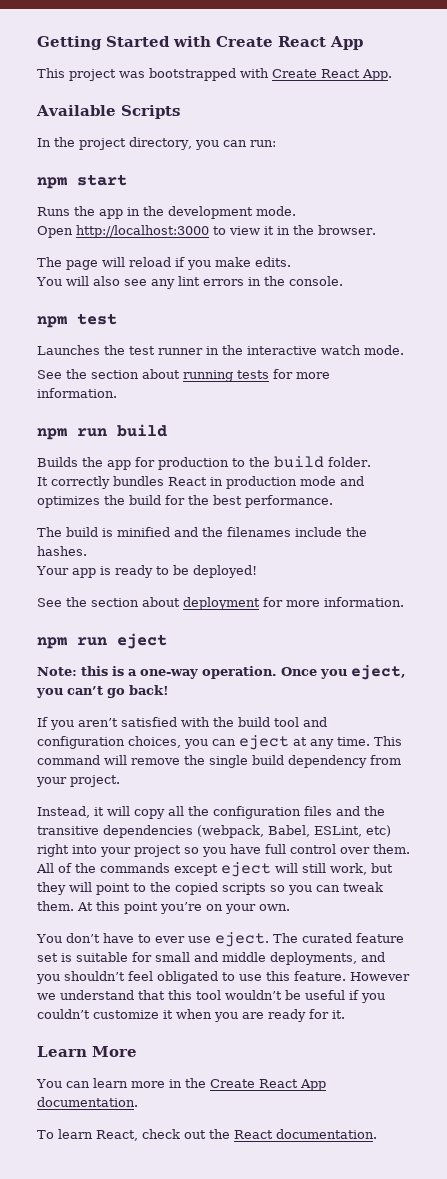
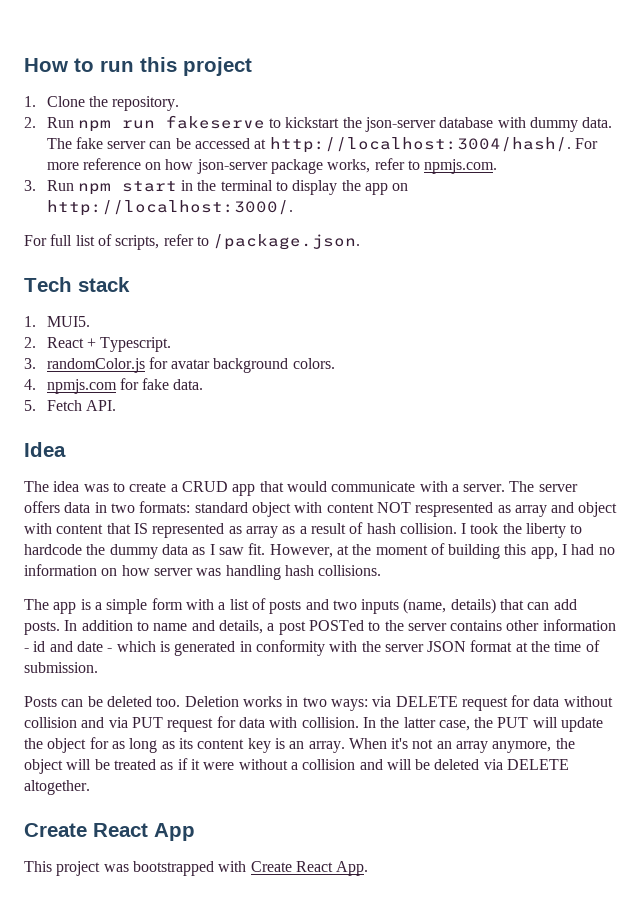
[37,36,211,50] Getting Started with -> [24,57,252,76] [24,96,180,111] [24,115,613,132] [46,137,599,153] [46,158,498,174] [24,180,409,195] [46,200,293,216] [24,234,361,250] [24,277,130,292] [24,316,90,327] [24,337,172,352] [24,357,335,373] [24,378,204,394] [24,400,116,411] [24,442,66,457] [24,481,578,496] [24,501,618,517] [24,522,583,538] [24,543,615,559] [24,564,382,580] [24,598,577,614] [24,619,616,635] [24,640,600,656] [24,662,98,673] [24,695,613,711] [24,716,604,732] [24,737,575,753] [24,758,570,774] [24,780,90,795] How to run this project // 1. Clone the repository. // 2. Run npm run fakeserve to kickstart the json-server database with dummy data. The fake server can be accessed at http://localhost:3004/hash/. For more reference on how json-server package works, refer to npmjs.com. // 3. Run npm start in the terminal to display the app on http://localhost:3000/. // For full list of scripts, refer to /package.json. // Tech stack // 1. MUI5. // 2. React + Typescript. // 3. randomColor.js for avatar background colors. // 4. npmjs.com for fake data. // 5. Fetch API. // Idea // The idea was to create a CRUD app that would communicate with a server. The server offers data in two formats: standard object with content NOT respresented as array and object with content that IS represented as array as a result of hash collision. I took the liberty to hardcode the dummy data as I saw fit. However, at the moment of building this app, I had no information on how server was handling hash collisions. // The app is a simple form with a list of posts and two inputs (name, details) that can add posts. In addition to name and details, a post POSTed to the server contains other information - id and date - which is generated in conformity with the server JSON format at the time of submission. // Posts can be deleted too. Deletion works in two ways: via DELETE request for data without collision and via PUT request for data with collision. In the latter case, the PUT will update the object for as long as its content key is an array. When it's not an array anymore, the object will be treated as if it were without a collision and will be deleted via DELETE altogether. //
[36,105,180,119] [37,137,276,150] [37,174,127,189] [37,206,296,219] [37,225,376,238] [37,257,291,270] [36,276,343,289] [37,313,117,328] [37,345,404,355] [37,369,330,382] [37,388,117,398] [37,424,167,440] [37,456,371,470] [37,476,364,489] [37,495,333,508] [37,527,367,537] [37,546,87,556] [36,565,257,578] [37,597,404,610] [37,633,167,649] [37,665,406,680] [36,685,169,698] [37,717,327,730] [37,735,402,750] [37,755,401,768] [36,775,120,787] [37,806,385,819] [37,825,391,838] [37,844,410,857] [36,862,393,877] [37,882,383,895] [37,901,290,914] [36,932,404,947] [37,952,385,965] [36,971,410,984] [37,990,385,1003] [37,1009,345,1022] [37,1046,137,1057] [36,1078,326,1091] [37,1097,138,1107] [37,1129,377,1141] // Available Scripts // In the project directory, you can run: // npm start // Runs the app in the development mode. // Open http://localhost:3000 to view it in the browser. // The page will reload if you make edits. // You will also see any lint errors in the console. // npm test // Launches the test runner in the interactive watch mode. // See the section about running tests for more information. // npm run build // Builds the app for production to the build folder. // It correctly bundles React in production mode and optimizes the build for the best performance. // The build is minified and the filenames include the hashes. // Your app is ready to be deployed! // See the section about deployment for more information. // npm run eject // Note: this is a one-way operation. Once you eject, you can’t go back! // If you aren’t satisfied with the build tool and configuration choices, you can eject at any time. This command will remove the single build dependency from your project. // Instead, it will copy all the configuration files and the transitive dependencies (webpack, Babel, ESLint, etc) right into your project so you have full control over them. All of the commands except eject will still work, but they will point to the copied scripts so you can tweak them. At this point you’re on your own. // You don’t have to ever use eject. The curated feature set is suitable for small and middle deployments, and you shouldn’t feel obligated to use this feature. However we understand that this tool wouldn’t be useful if you couldn’t customize it when you are ready for it. // Learn More // You can learn more in the Create React App documentation. // To learn React, check out the React documentation. -> (369, 868) none

